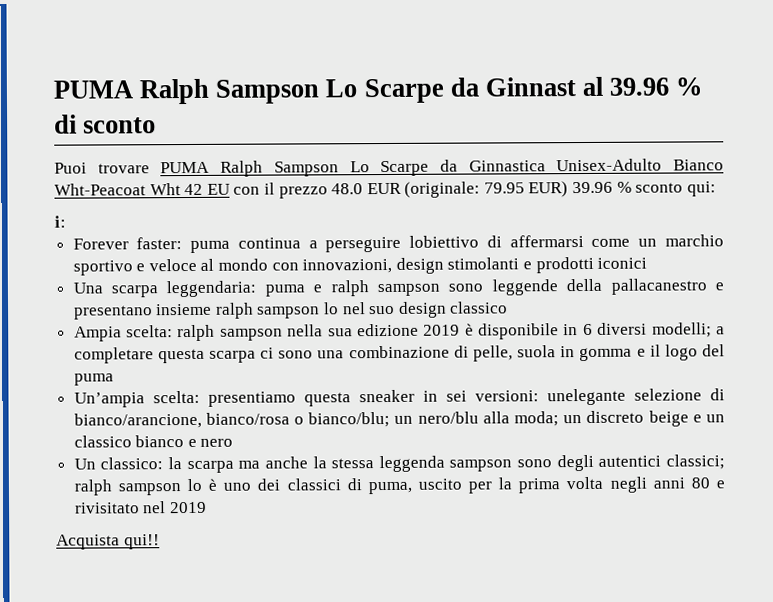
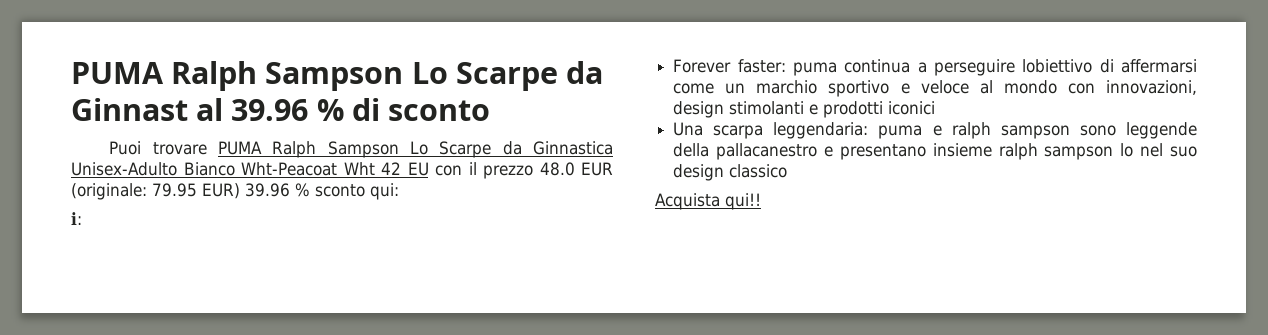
[73,322,725,342] [73,344,725,364] [73,373,114,386] [73,388,725,408] [73,410,725,429] [73,435,234,448] [73,454,725,474] [73,476,725,496] [74,501,207,514] // Ampia scelta: ralph sampson nella sua edizione 2019 è disponibile in 6 diversi modelli; a completare questa scarpa ci sono una combinazione di pelle, suola in gomma e il logo del puma // Un’ampia scelta: presentiamo questa sneaker in sei versioni: unelegante selezione di bianco/arancione, bianco/rosa o bianco/blu; un nero/blu alla moda; un discreto beige e un classico bianco e nero // Un classico: la scarpa ma anche la stessa leggenda sampson sono degli autentici classici; ralph sampson lo è uno dei classici di puma, uscito per la prima volta negli anni 80 e rivisitato nel 2019 -> (788, 171) none

